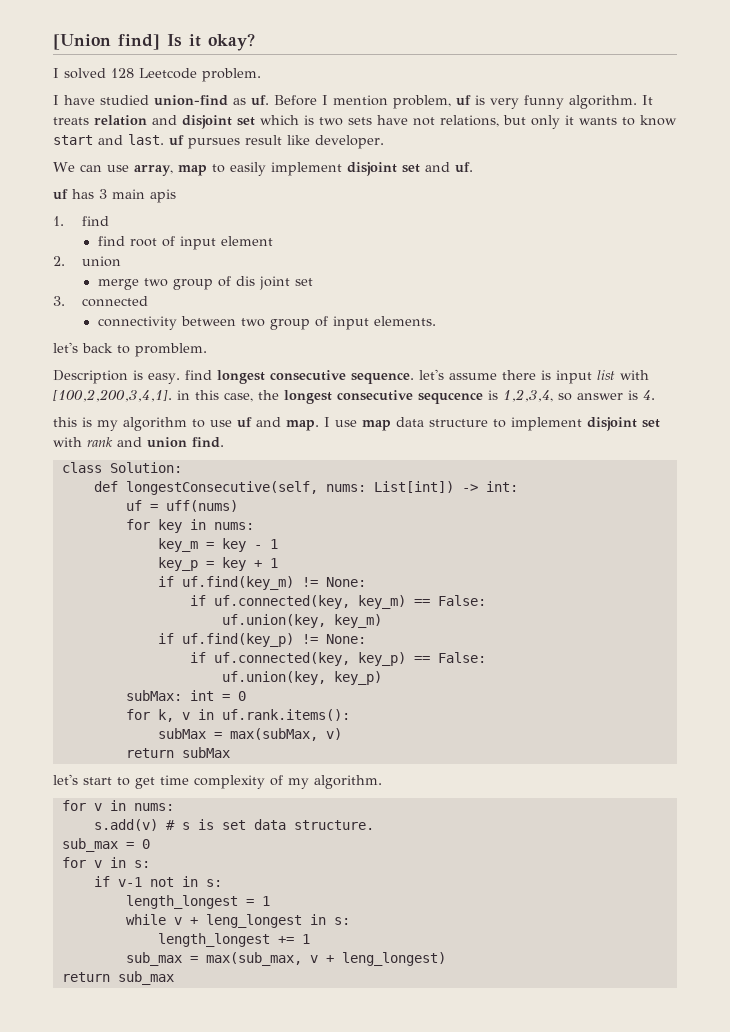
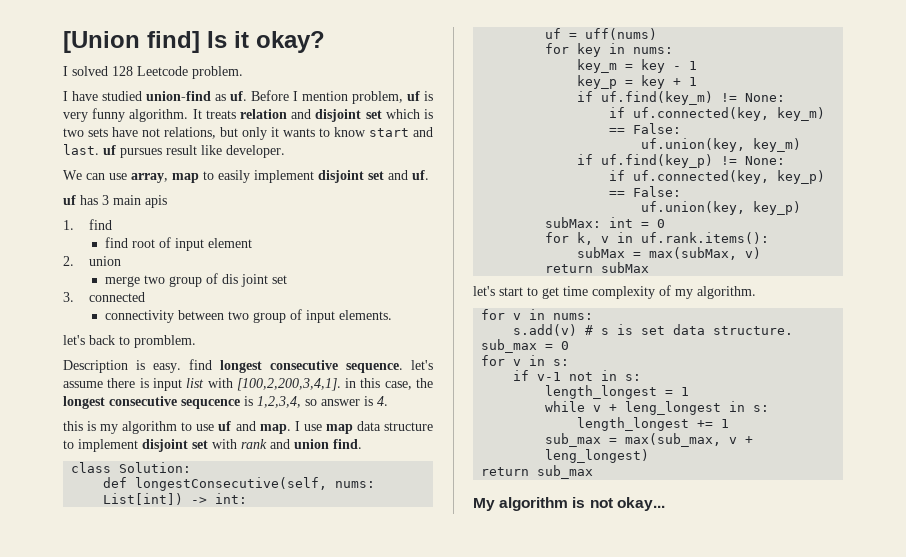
(174, 978) none -> [473,497,665,511] // My algorithm is not okay...

